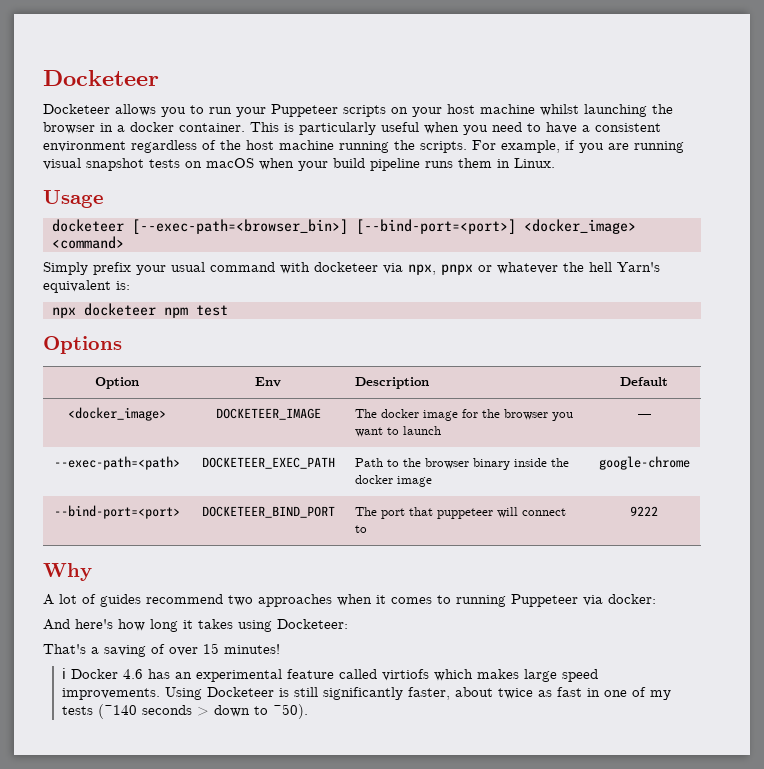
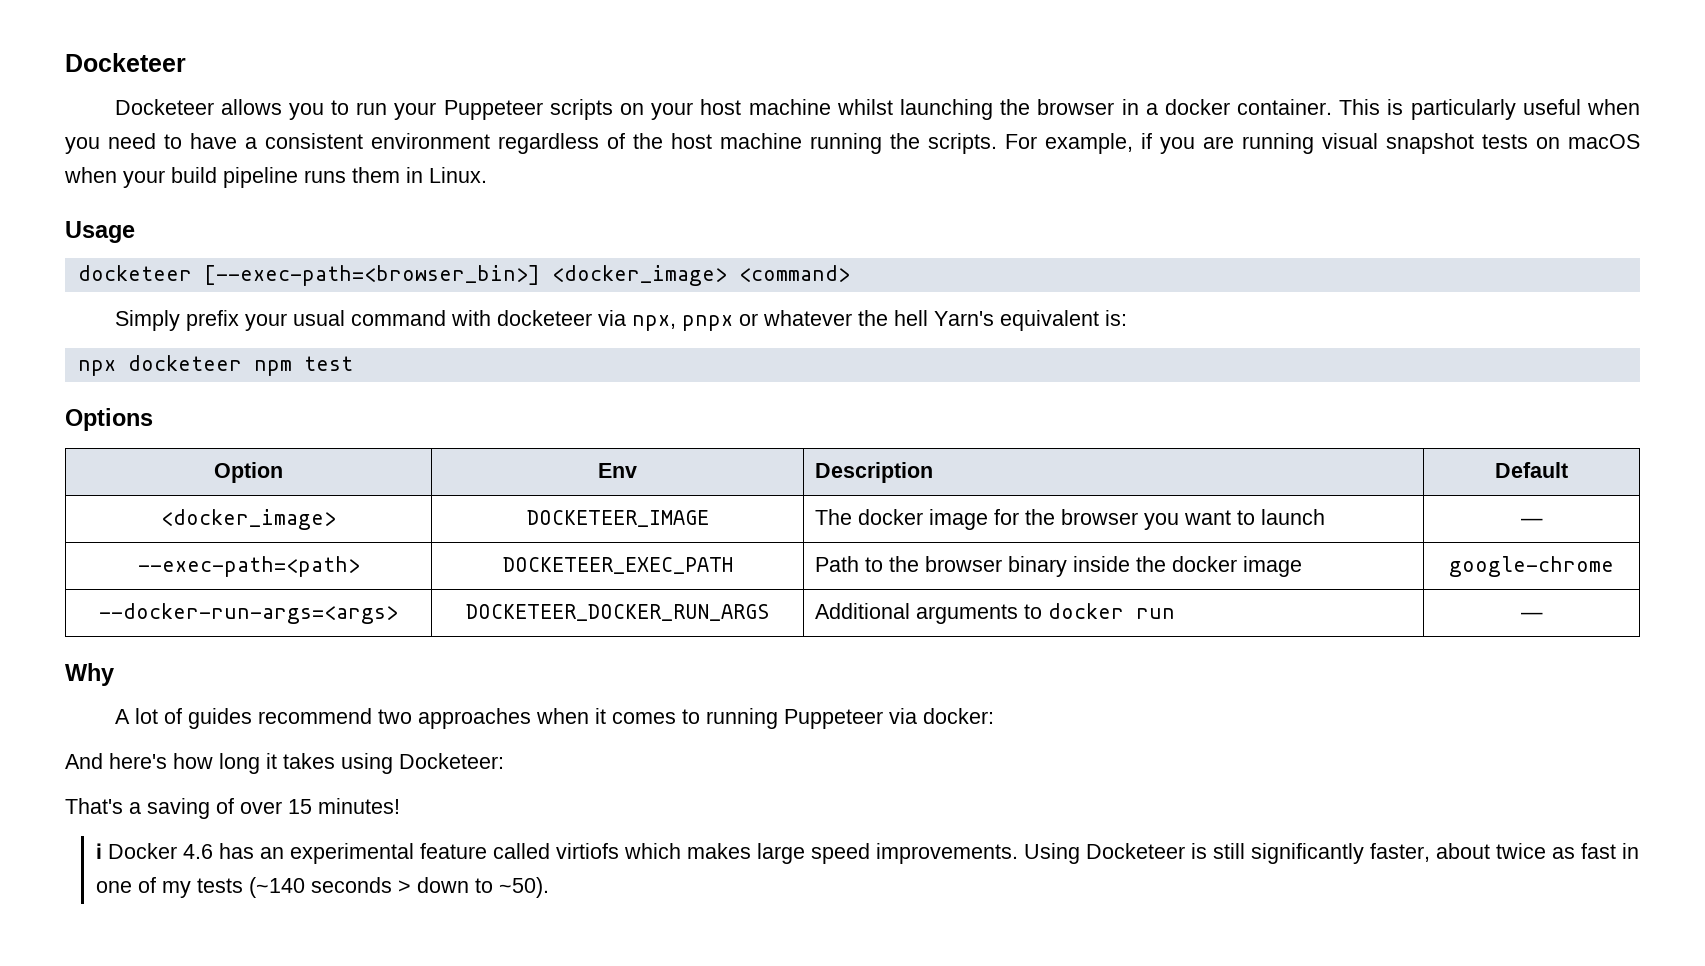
[355,219,516,234] [--bind-port=<port>] -> (540, 275) none
[54,505,180,519] [201,506,335,518] [355,507,567,519] [355,525,368,533] [630,506,658,516] --bind-port=<port> | DOCKETEER_BIND_PORT | The port that puppeteer will connect to | 9222 -> [98,603,398,624] [466,604,769,621] [815,603,1176,624] [1520,612,1543,619] --docker-run-args=<args> | DOCKETEER_DOCKER_RUN_ARGS | Additional arguments to docker run | —

